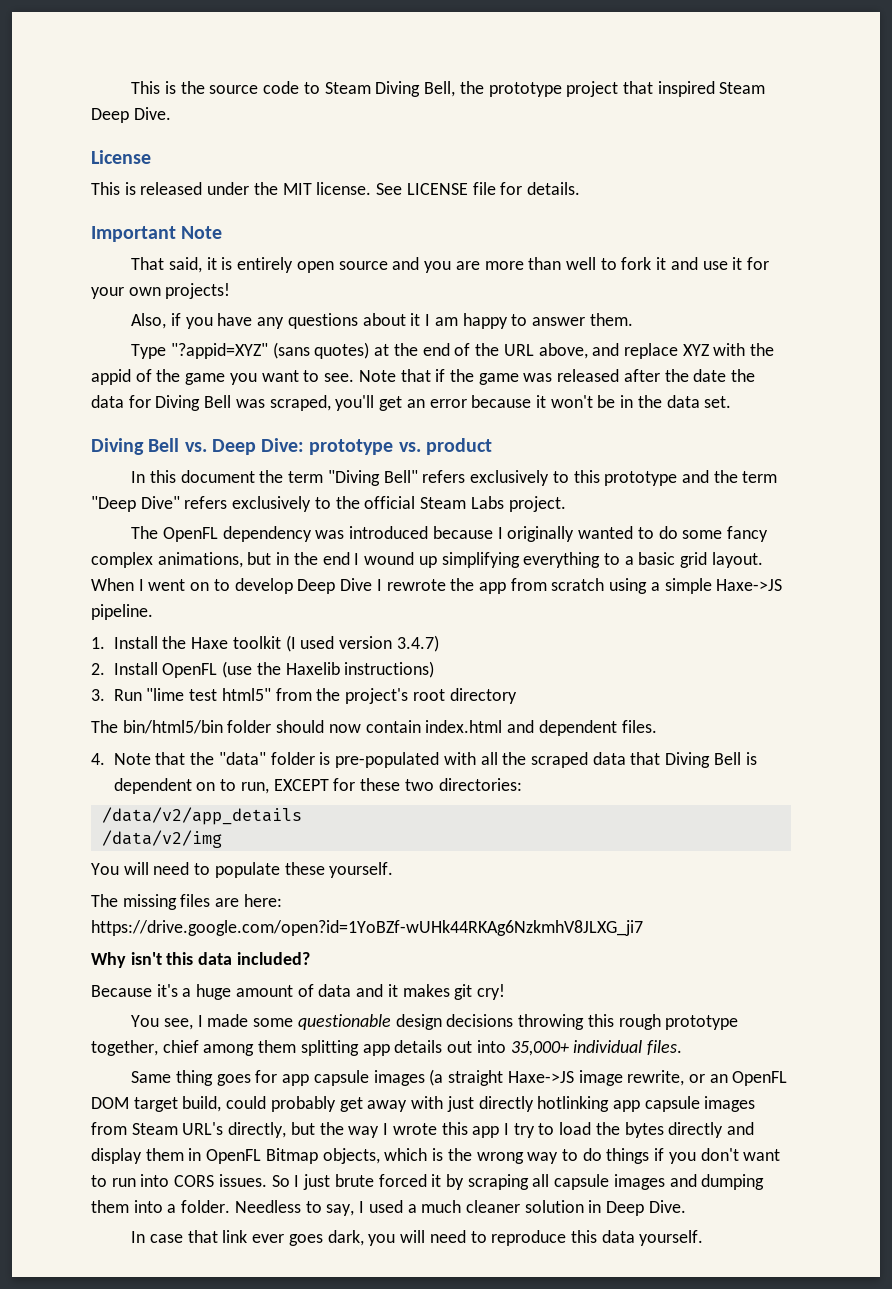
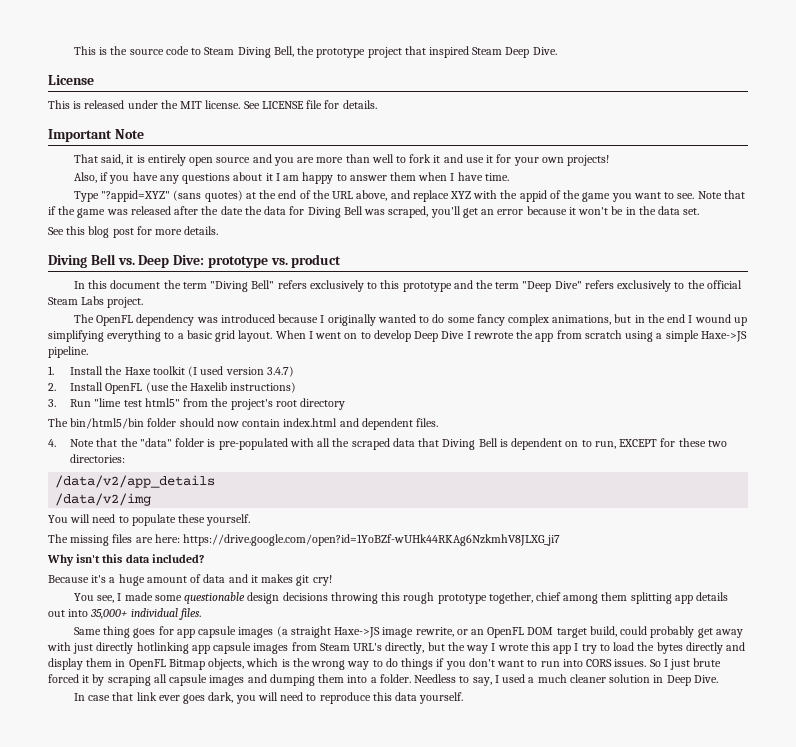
[589,313,633,326] them. -> [390,172,509,181] them when I have time.
(732, 402) none -> [48,226,219,238] // See this blog post for more details.

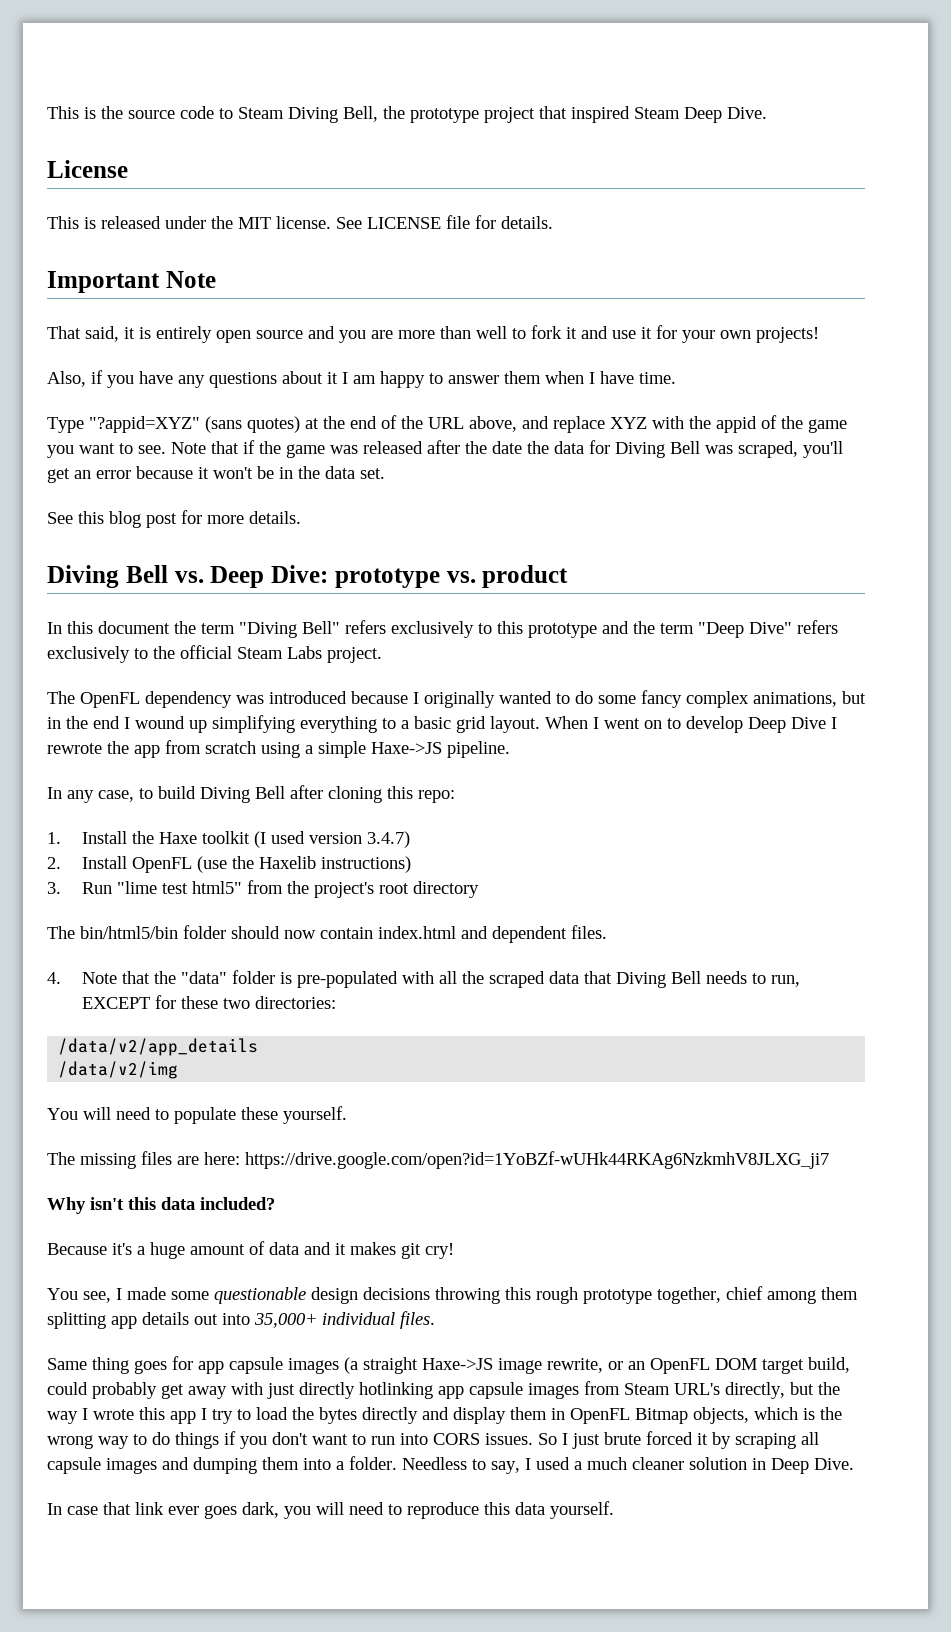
(88, 352) none -> [47,785,455,803] // In any case, to build Diving Bell after cloning this repo:
[499,438,579,450] is dependent on -> [705,971,747,984] needs

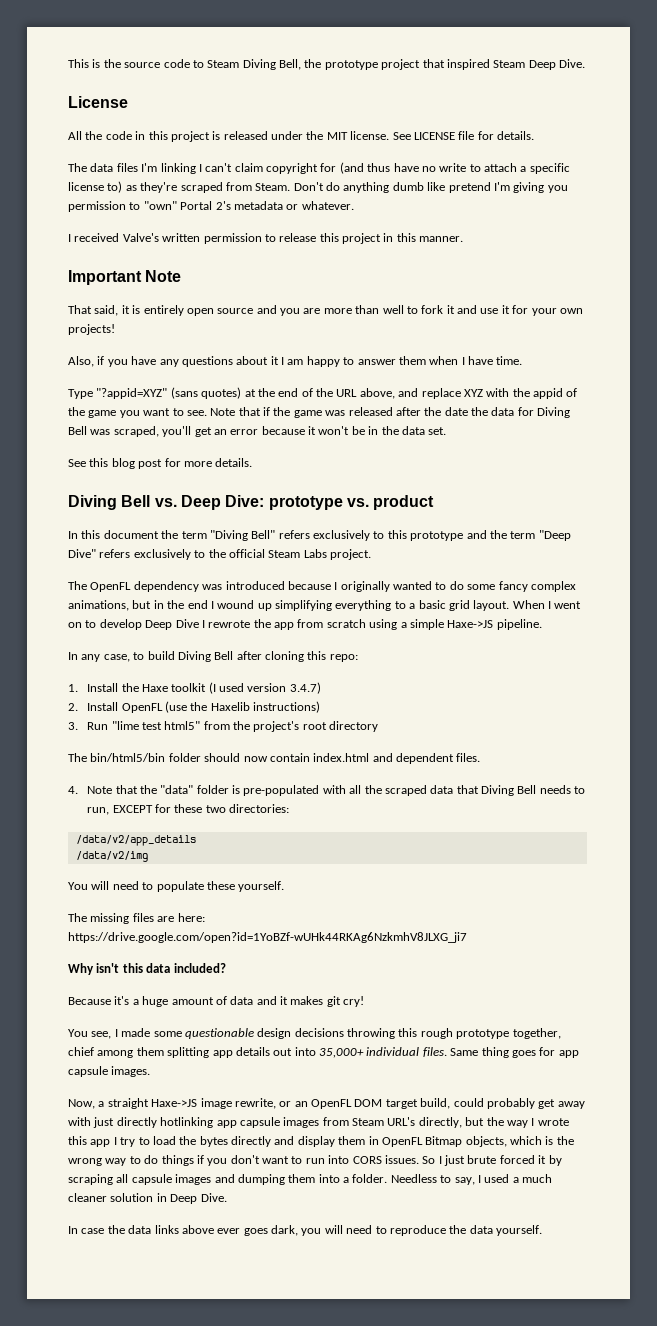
[47,216,79,229] This -> [68,131,210,142] All the code in this project
(553, 222) none -> [68,162,570,174] [68,181,568,193] [68,201,354,212] [68,233,464,244] // The data files I'm linking I can't claim copyright for (and thus have no write to attach a specific license to) as they're scraped from Steam. Don't do anything dumb like pretend I'm giving you permission to "own" Portal 2's metadata or whatever. // I received Valve's written permission to release this project in this manner.
(435, 1320) // -> (447, 1052) none
[288,1357,358,1374] images (a -> [111,1066,151,1077] [68,1099,105,1109] images. // Now, a
[103,1502,164,1515] that link -> [107,1225,214,1234] the data links above
[484,1502,510,1515] this -> [449,1225,467,1234] the

